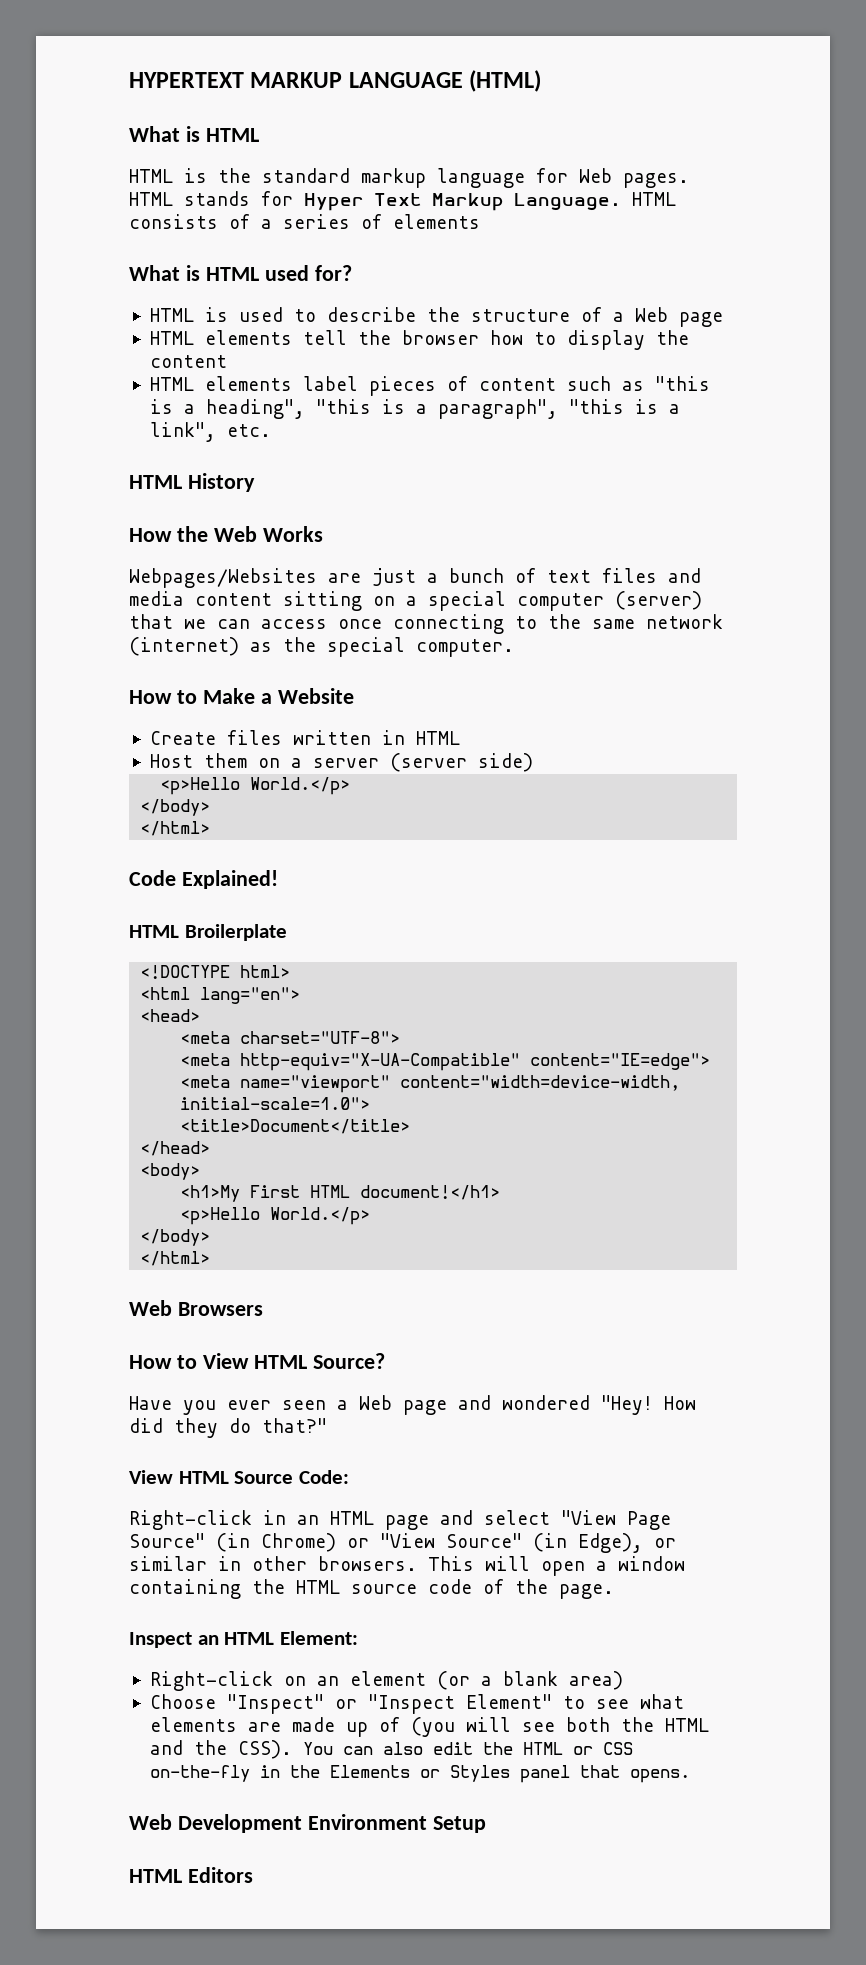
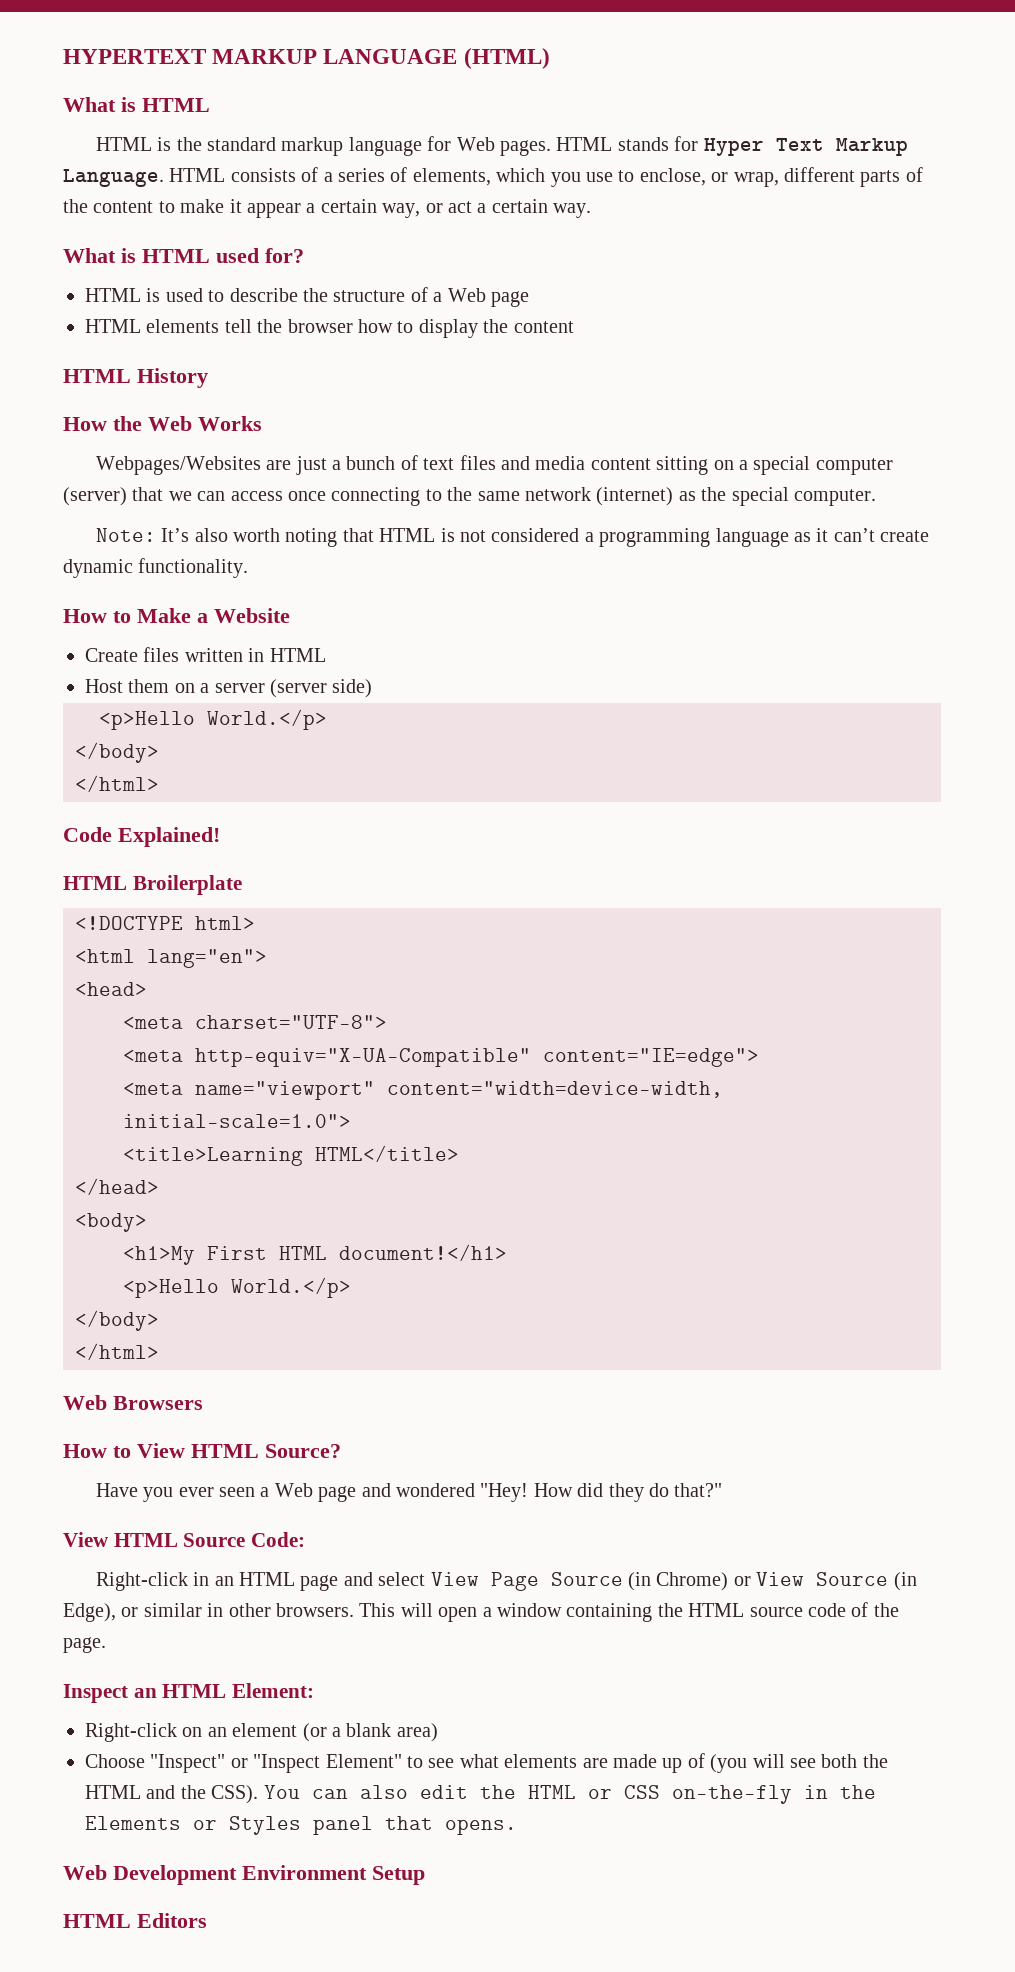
[393,214,480,229] elements -> [412,167,923,187] [63,199,592,218] elements, which you use to enclose, or wrap, different parts of the content to make it appear a certain way, or act a certain way.
[149,376,710,396] [149,399,680,419] [149,422,271,442] // HTML elements label pieces of content such as "this is a heading", "this is a paragraph", "this is a link", etc. -> (574, 327) none
(514, 648) none -> [95,528,930,547] [63,558,249,578] // Note: It’s also worth noting that HTML is not considered a programming language as it can’t create dynamic functionality.
[180,1119,411,1134] <title>Document</title> -> [123,1145,459,1166] <title>Learning HTML</title>
[561,1510,671,1530] [129,1533,205,1548] "View Page Source" -> [430,1572,623,1591] View Page Source
[380,1533,522,1548] "View Source" -> [756,1572,889,1586] View Source

